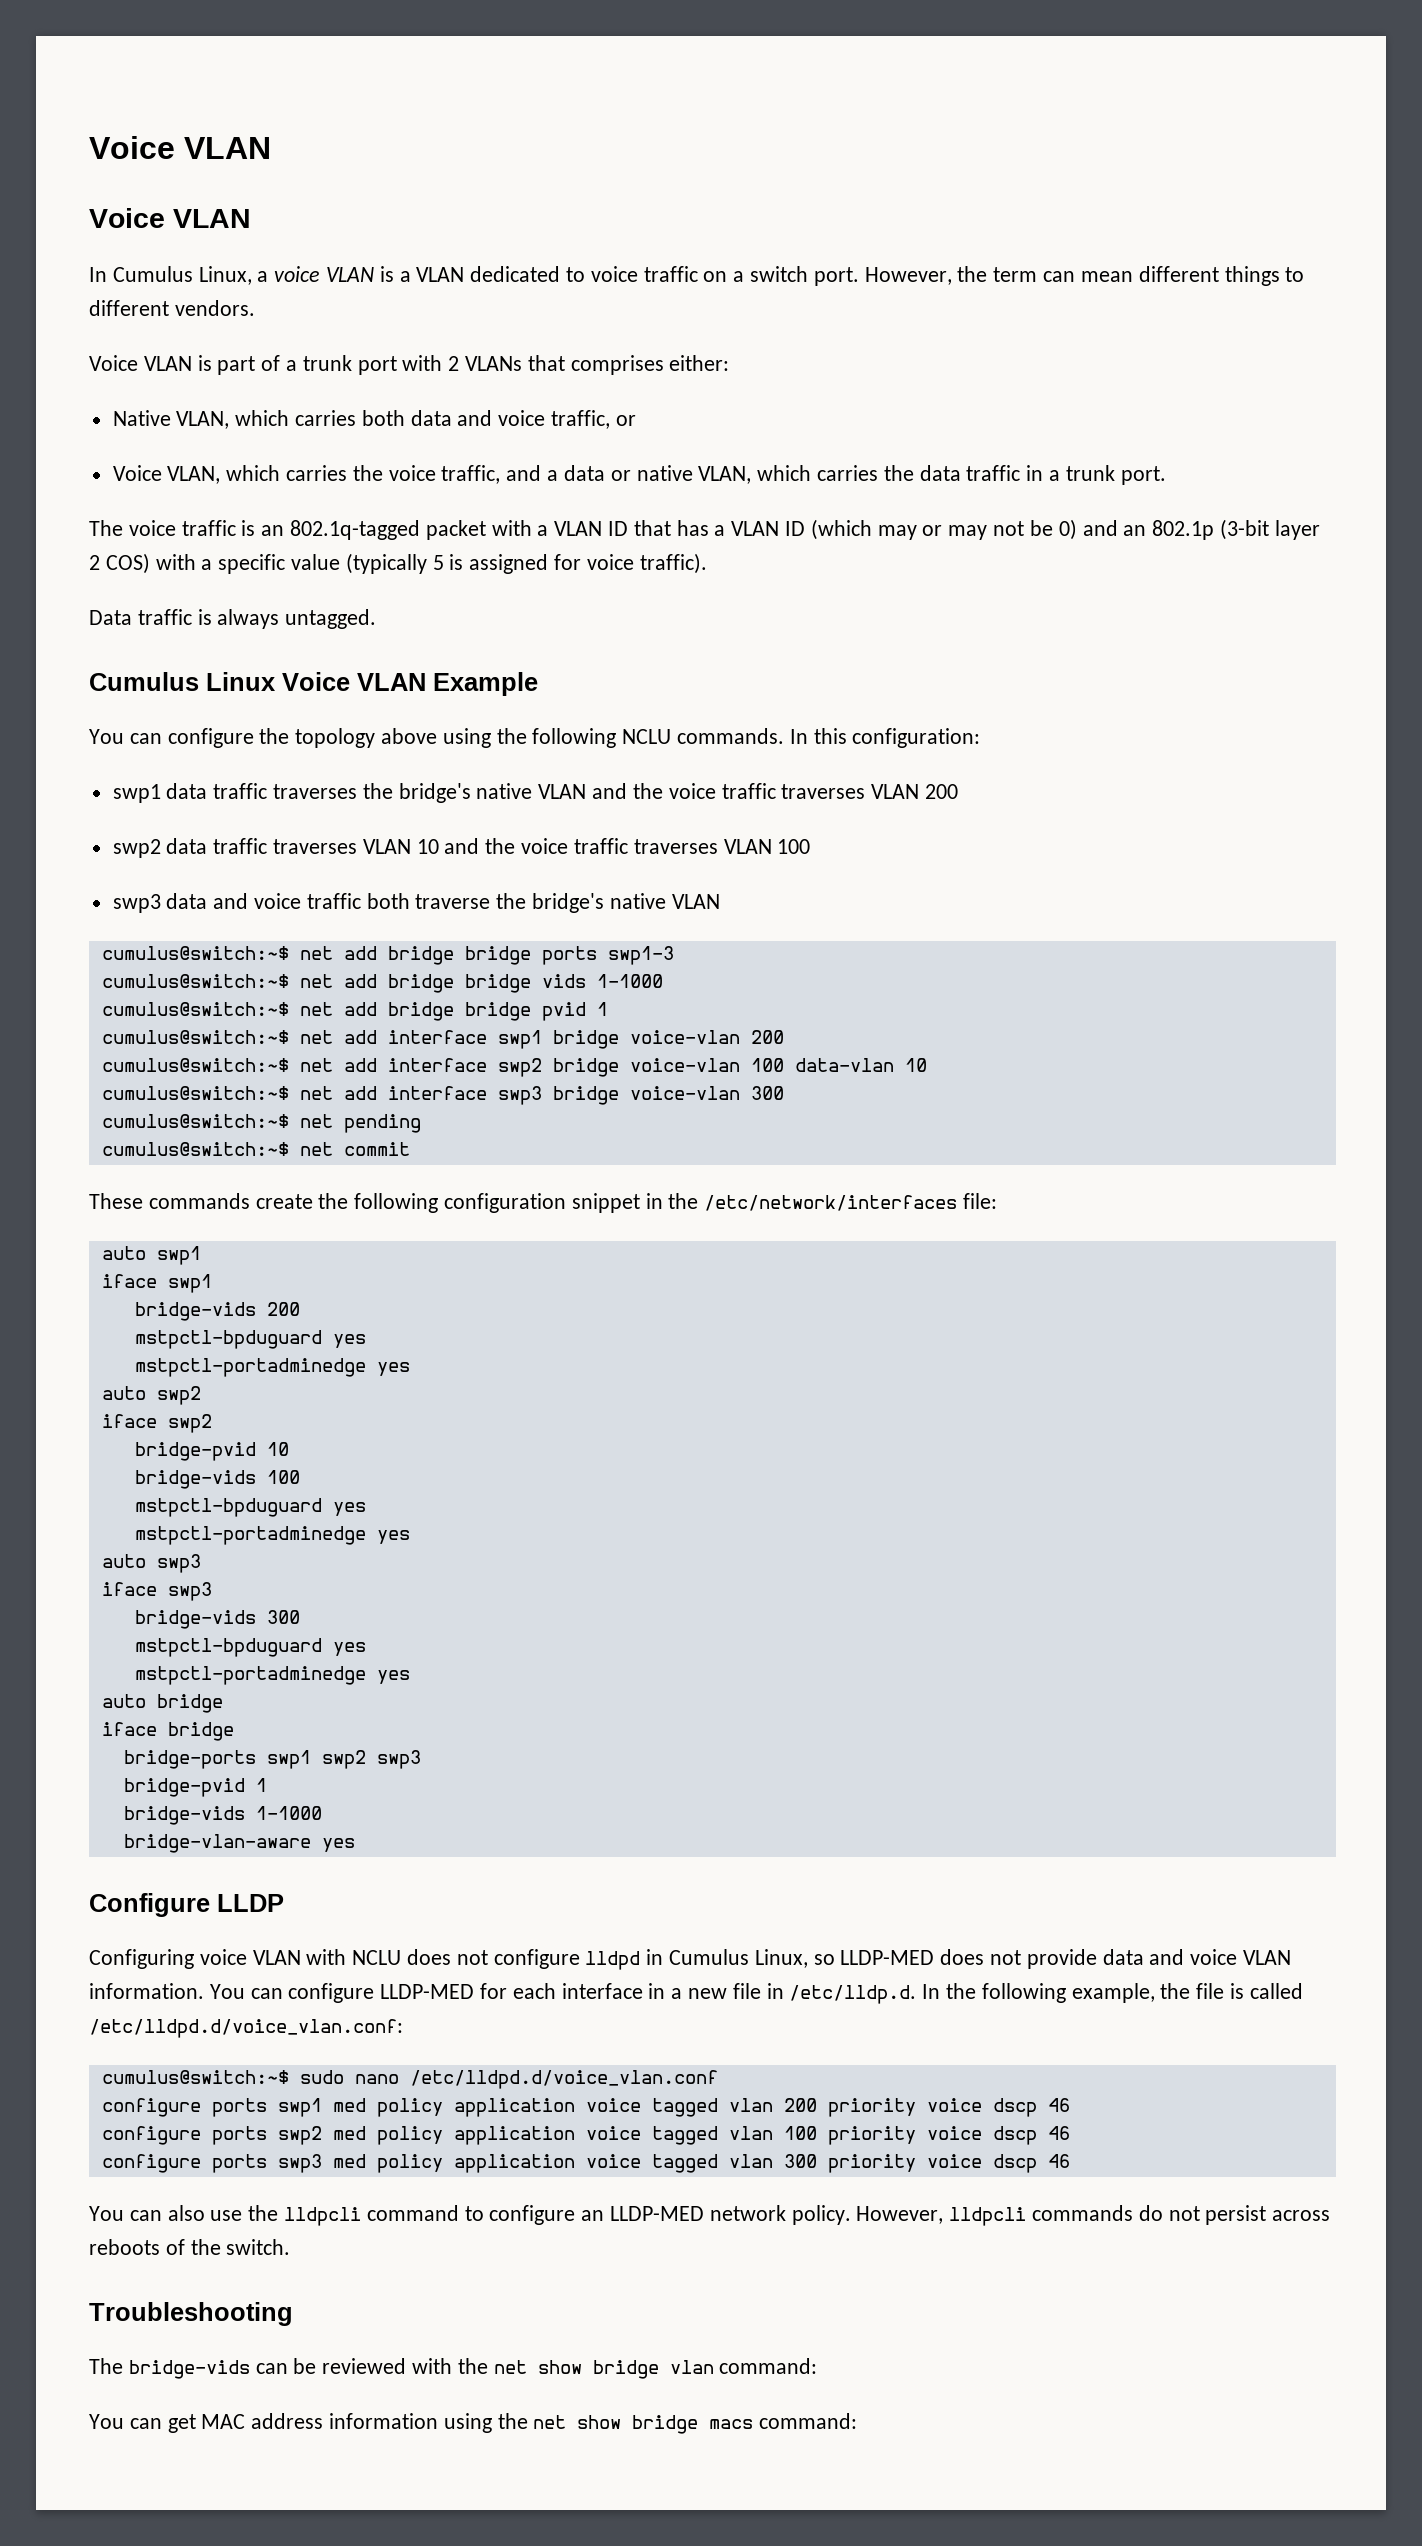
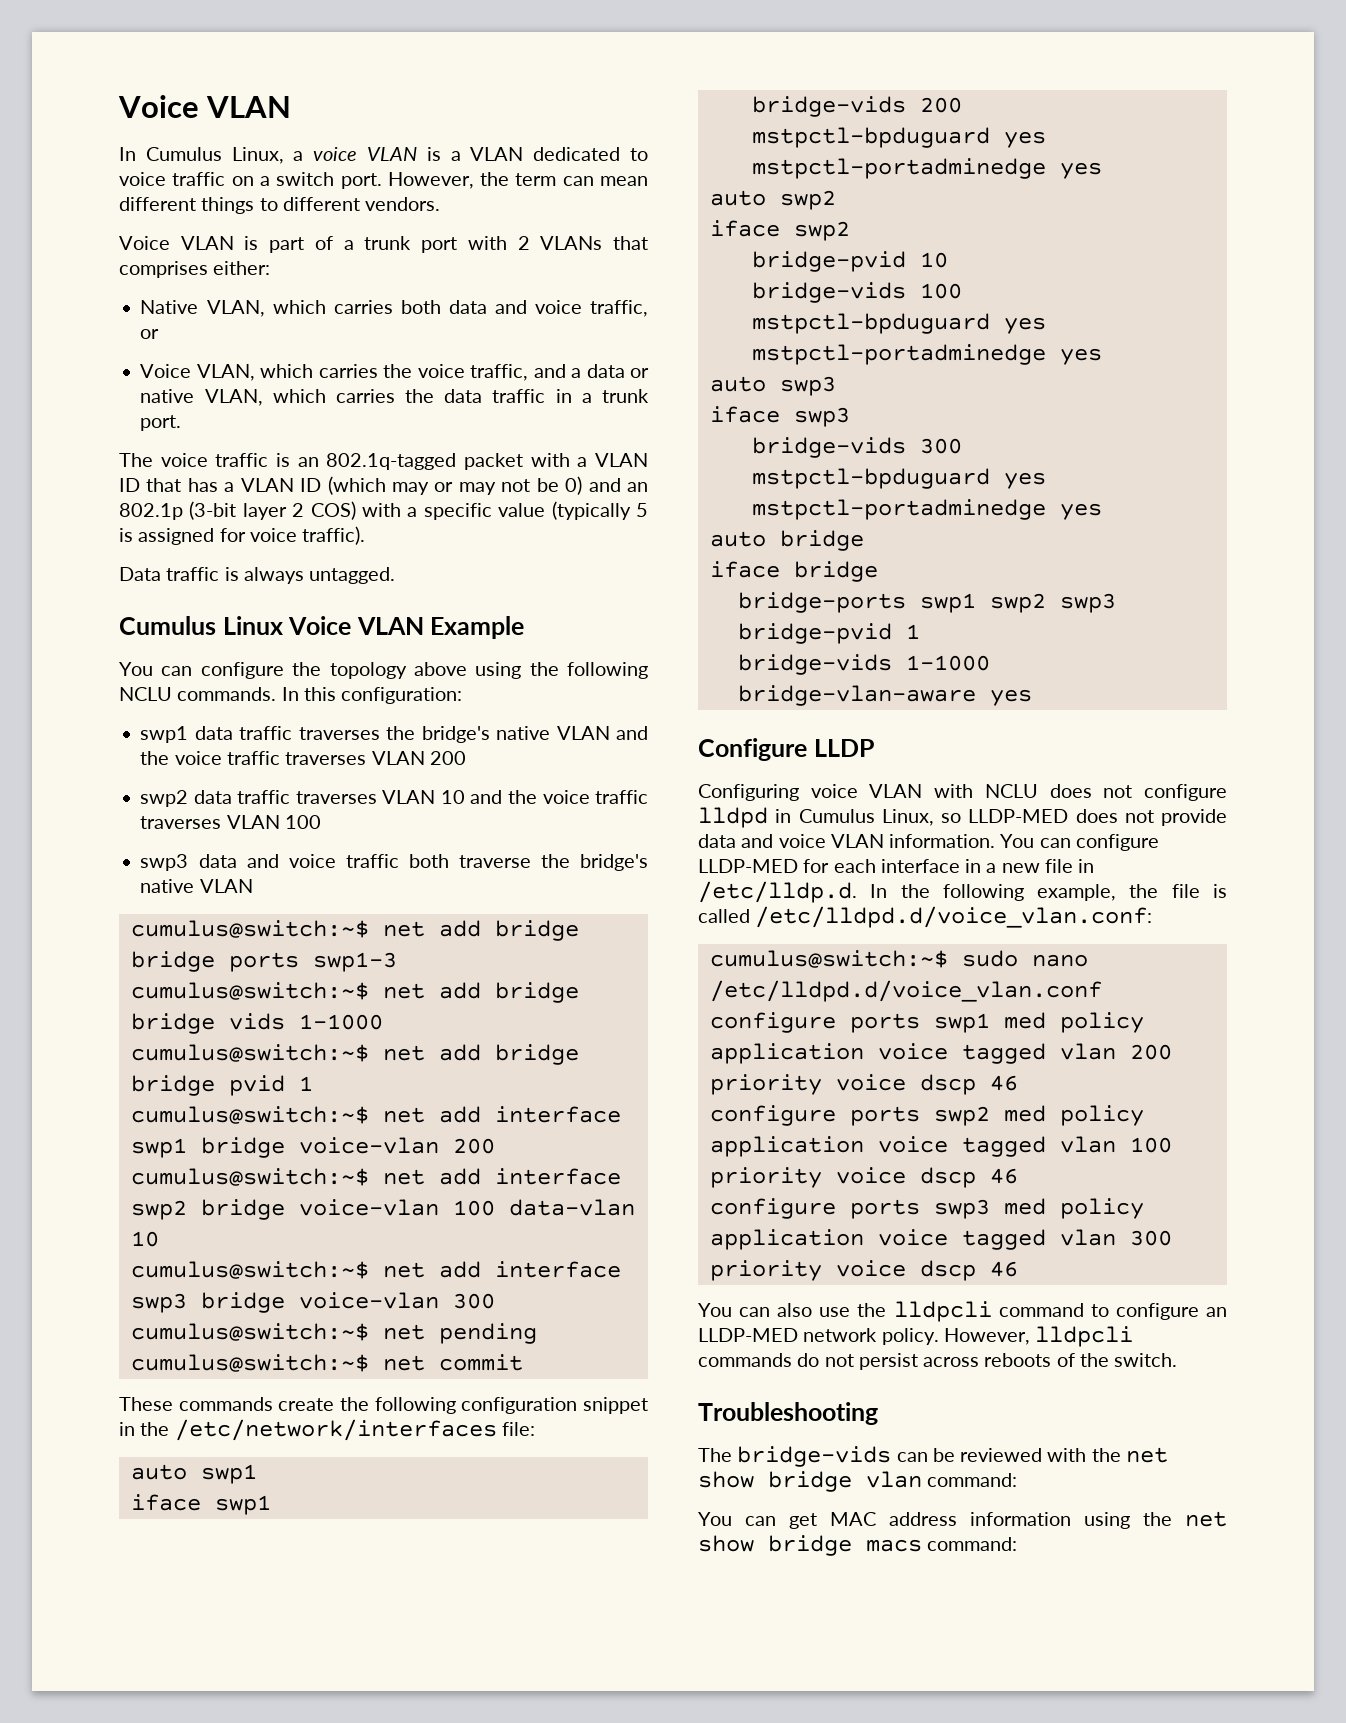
[89,136,271,159] [89,208,251,228] Voice VLAN // Voice VLAN -> [118,95,292,118] Voice VLAN

